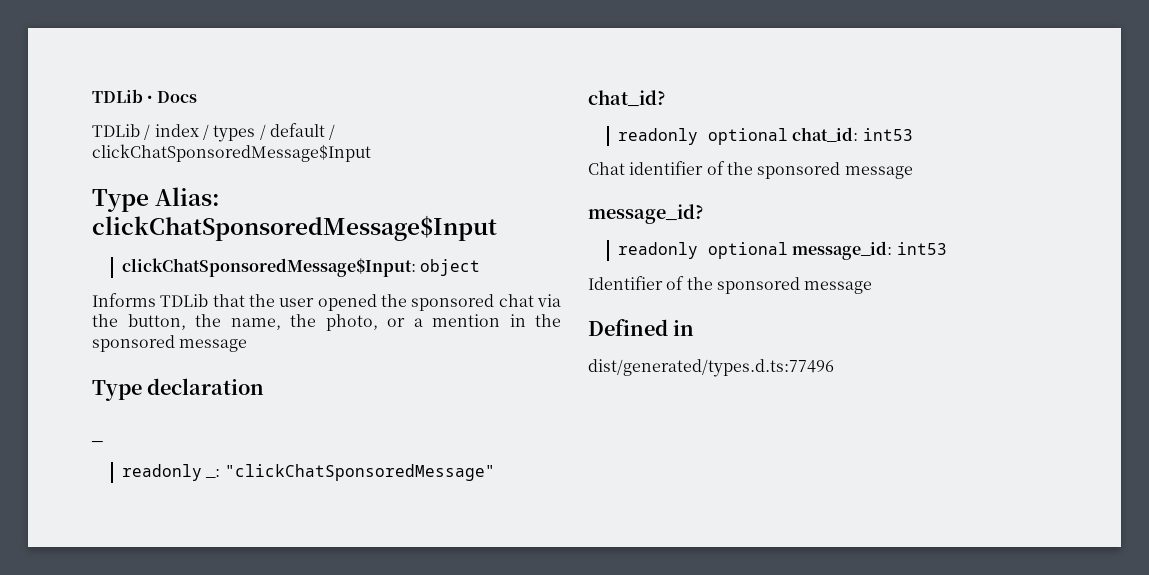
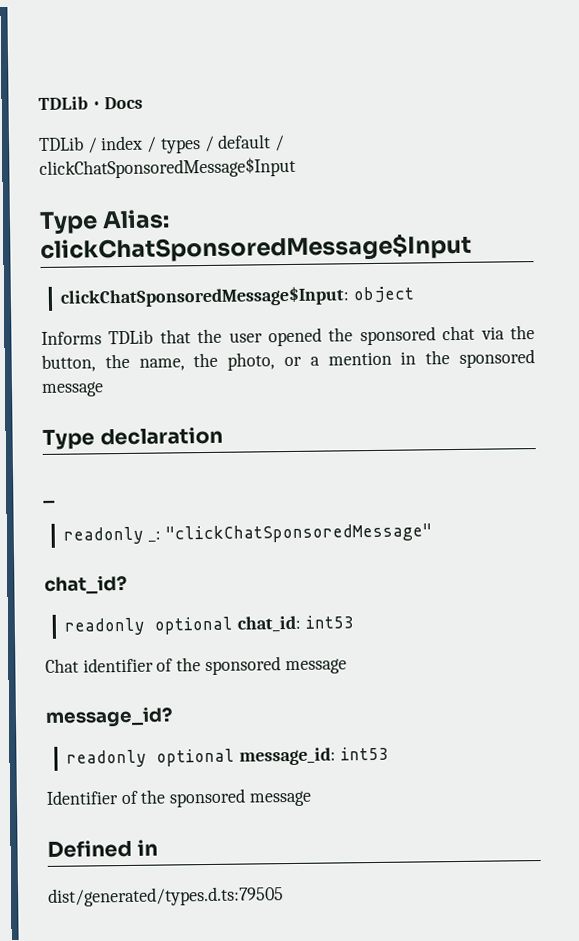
[588,359,834,377] dist/generated/types.d.ts:77496 -> [48,886,284,907] dist/generated/types.d.ts:79505

